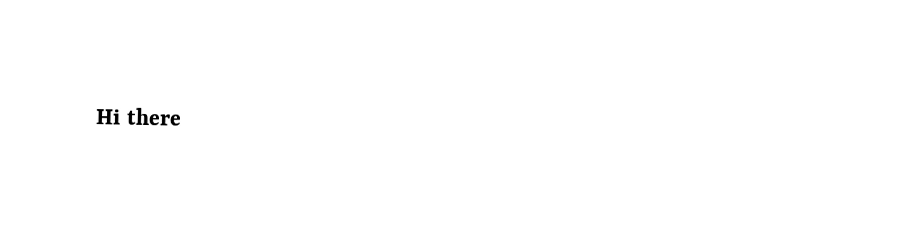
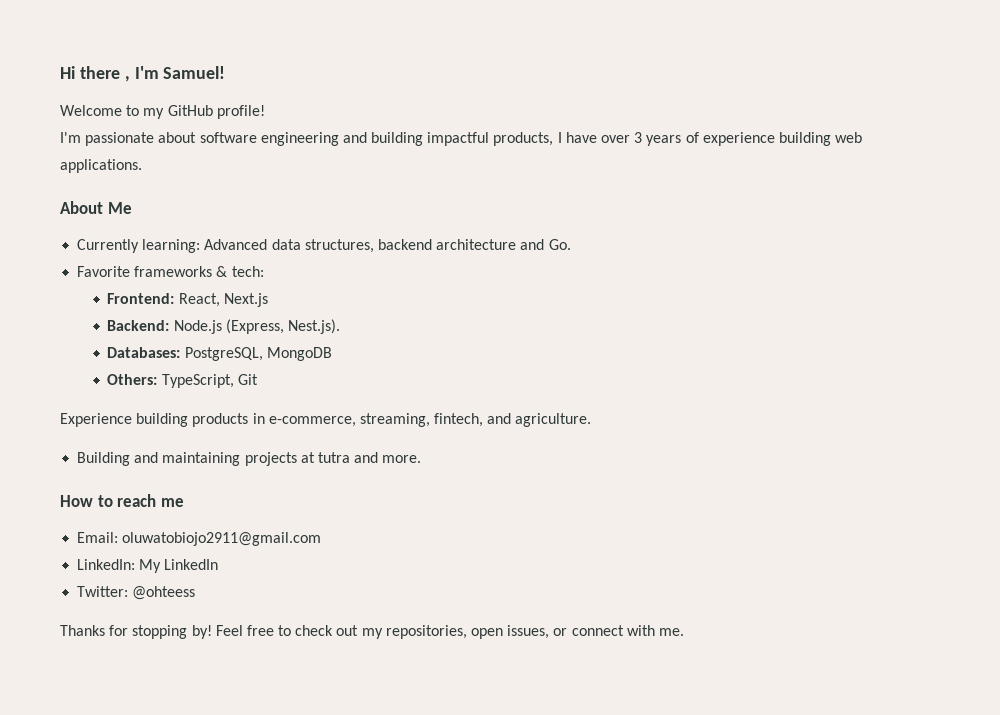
(182, 116) none -> [124,66,226,82] [60,105,265,119] [60,132,863,146] [60,159,142,173] [60,201,132,214] [77,239,571,253] [77,266,264,277] [107,293,268,307] [107,319,341,334] [107,347,332,361] [107,374,258,388] [60,413,592,427] [77,452,422,466] [60,494,184,507] [77,532,322,546] [77,559,219,573] [77,586,196,600] [60,625,684,639] , I'm Samuel! // Welcome to my GitHub profile! // I'm passionate about software engineering and building impactful products, I have over 3 years of experience building web applications. // About Me // Currently learning: Advanced data structures, backend architecture and Go. // Favorite frameworks & tech: // Frontend: React, Next.js // Backend: Node.js (Express, Nest.js). // Databases: PostgreSQL, MongoDB // Others: TypeScript, Git // Experience building products in e-commerce, streaming, fintech, and agriculture. // Building and maintaining projects at tutra and more. // How to reach me // Email: oluwatobiojo2911@gmail.com // LinkedIn: My LinkedIn // Twitter: @ohteess // Thanks for stopping by! Feel free to check out my repositories, open issues, or connect with me.

